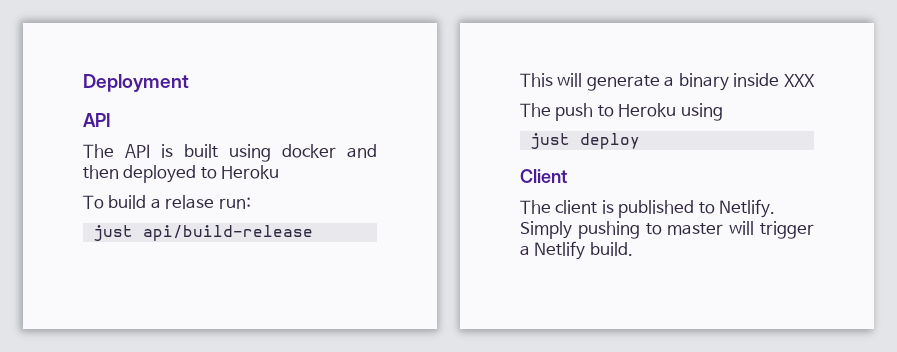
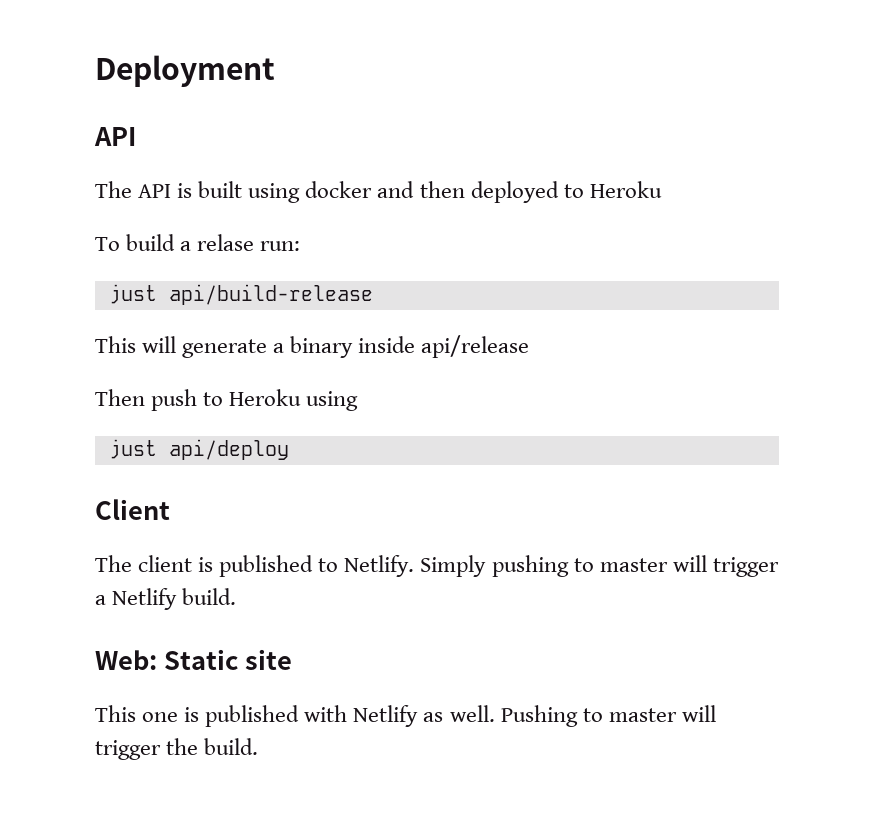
[783,74,815,87] [520,103,551,117] XXX // The -> [421,335,530,358] [95,389,145,406] api/release // Then
[579,133,640,149] deploy -> [168,439,289,460] api/deploy
(633, 249) none -> [95,649,292,670] [95,705,716,727] [95,738,259,760] // Web: Static site // This one is published with Netlify as well. Pushing to master will trigger the build.

